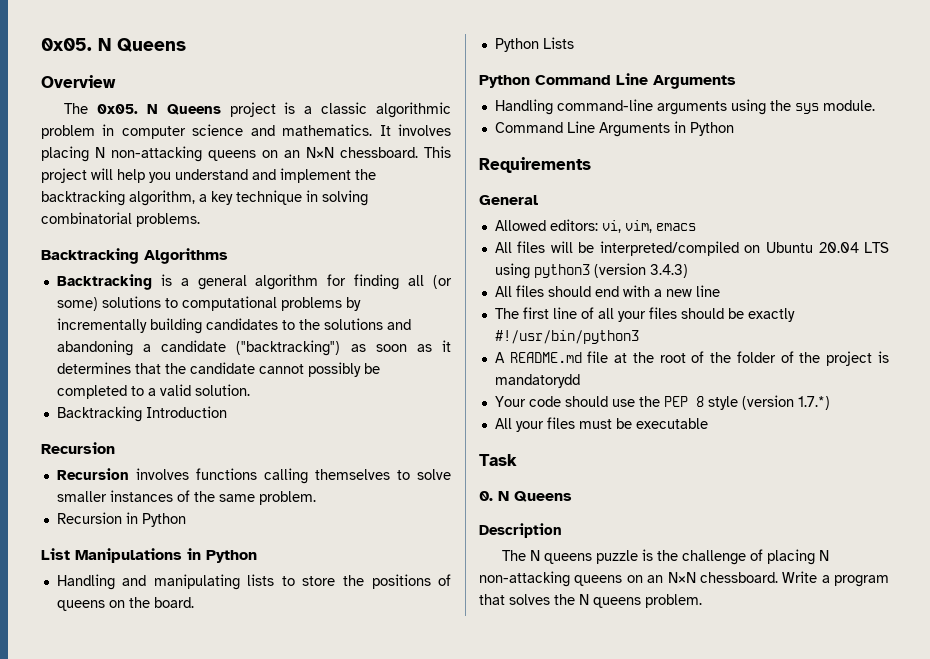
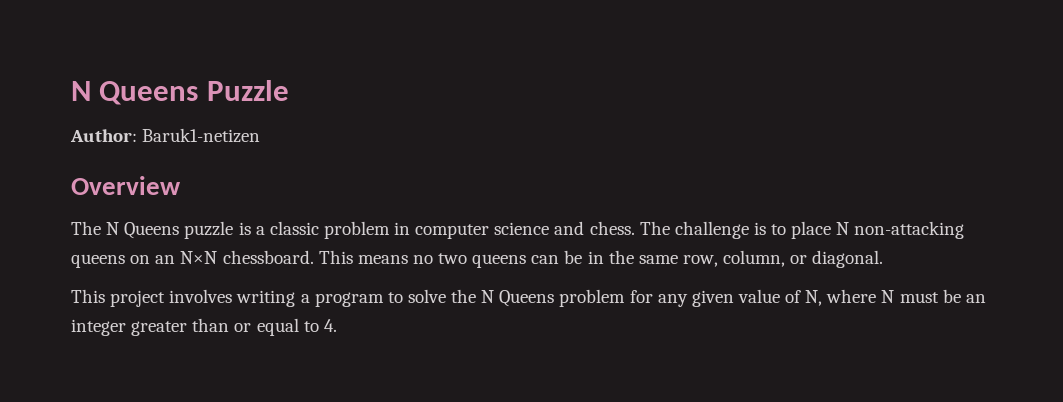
[41,38,186,52] 0x05. N Queens -> [71,80,289,105] [70,128,261,143] N Queens Puzzle // Author: Baruk1-netizen
[97,102,276,117] 0x05. N Queens project -> [106,221,234,239] N Queens puzzle
[376,102,452,118] algorithmic -> (319, 228) none
[282,124,451,136] [41,146,89,162] mathematics. It involves placing -> [589,221,832,239] chess. The challenge is to place
[41,168,376,183] [41,190,368,206] [41,212,200,227] [41,248,228,264] [56,274,453,290] [56,296,361,311] [56,318,411,334] [56,340,451,356] [56,362,380,377] [56,384,250,399] [56,406,227,422] [41,442,115,454] [56,468,451,484] [56,490,316,505] [56,512,186,527] [41,548,257,563] [56,574,452,590] [56,597,194,611] [494,37,574,52] [479,73,736,89] [494,99,875,115] [494,121,734,137] [479,157,591,173] [479,195,538,205] [494,219,696,233] [494,241,890,256] [494,263,688,279] [494,285,720,297] [494,307,795,322] [494,330,639,344] [494,351,889,366] [494,374,580,388] [494,395,830,410] [494,417,708,432] [479,454,517,466] [479,491,572,502] [479,523,562,538] [502,549,830,565] [479,571,889,587] [479,594,702,608] project will help you understand and implement the backtracking algorithm, a key technique in solving combinatorial problems. // Backtracking Algorithms // Backtracking is a general algorithm for finding all (or some) solutions to computational problems by incrementally building candidates to the solutions and abandoning a candidate ("backtracking") as soon as it determines that the candidate cannot possibly be completed to a valid solution. // Backtracking Introduction // Recursion // Recursion involves functions calling themselves to solve smaller instances of the same problem. // Recursion in Python // List Manipulations in Python // Handling and manipulating lists to store the positions of queens on the board. // Python Lists // Python Command Line Arguments // Handling command-line arguments using the sys module. // Command Line Arguments in Python // Requirements // General // Allowed editors: vi, vim, emacs // All files will be interpreted/compiled on Ubuntu 20.04 LTS using python3 (version 3.4.3) // All files should end with a new line // The first line of all your files should be exactly #!/usr/bin/python3 // A README.md file at the root of the folder of the project is mandatorydd // Your code should use the PEP 8 style (version 1.7.*) // All your files must be executable // Task // 0. N Queens // Description // The N queens puzzle is the challenge of placing N non-attacking queens on an N×N chessboard. Write a program that solves the N queens problem. -> [357,250,884,268] [71,289,986,307] [71,318,337,336] means no two queens can be in the same row, column, or diagonal. // This project involves writing a program to solve the N Queens problem for any given value of N, where N must be an integer greater than or equal to 4.

